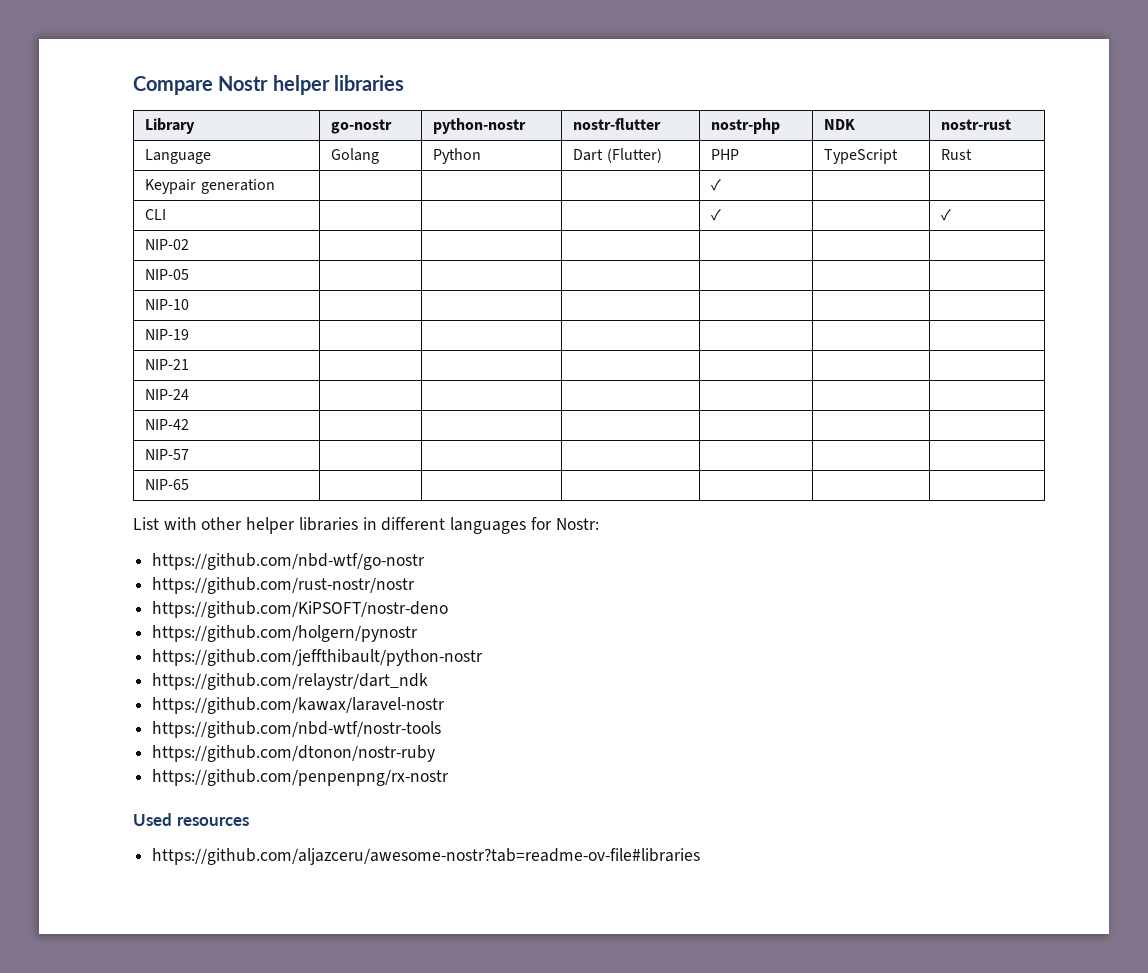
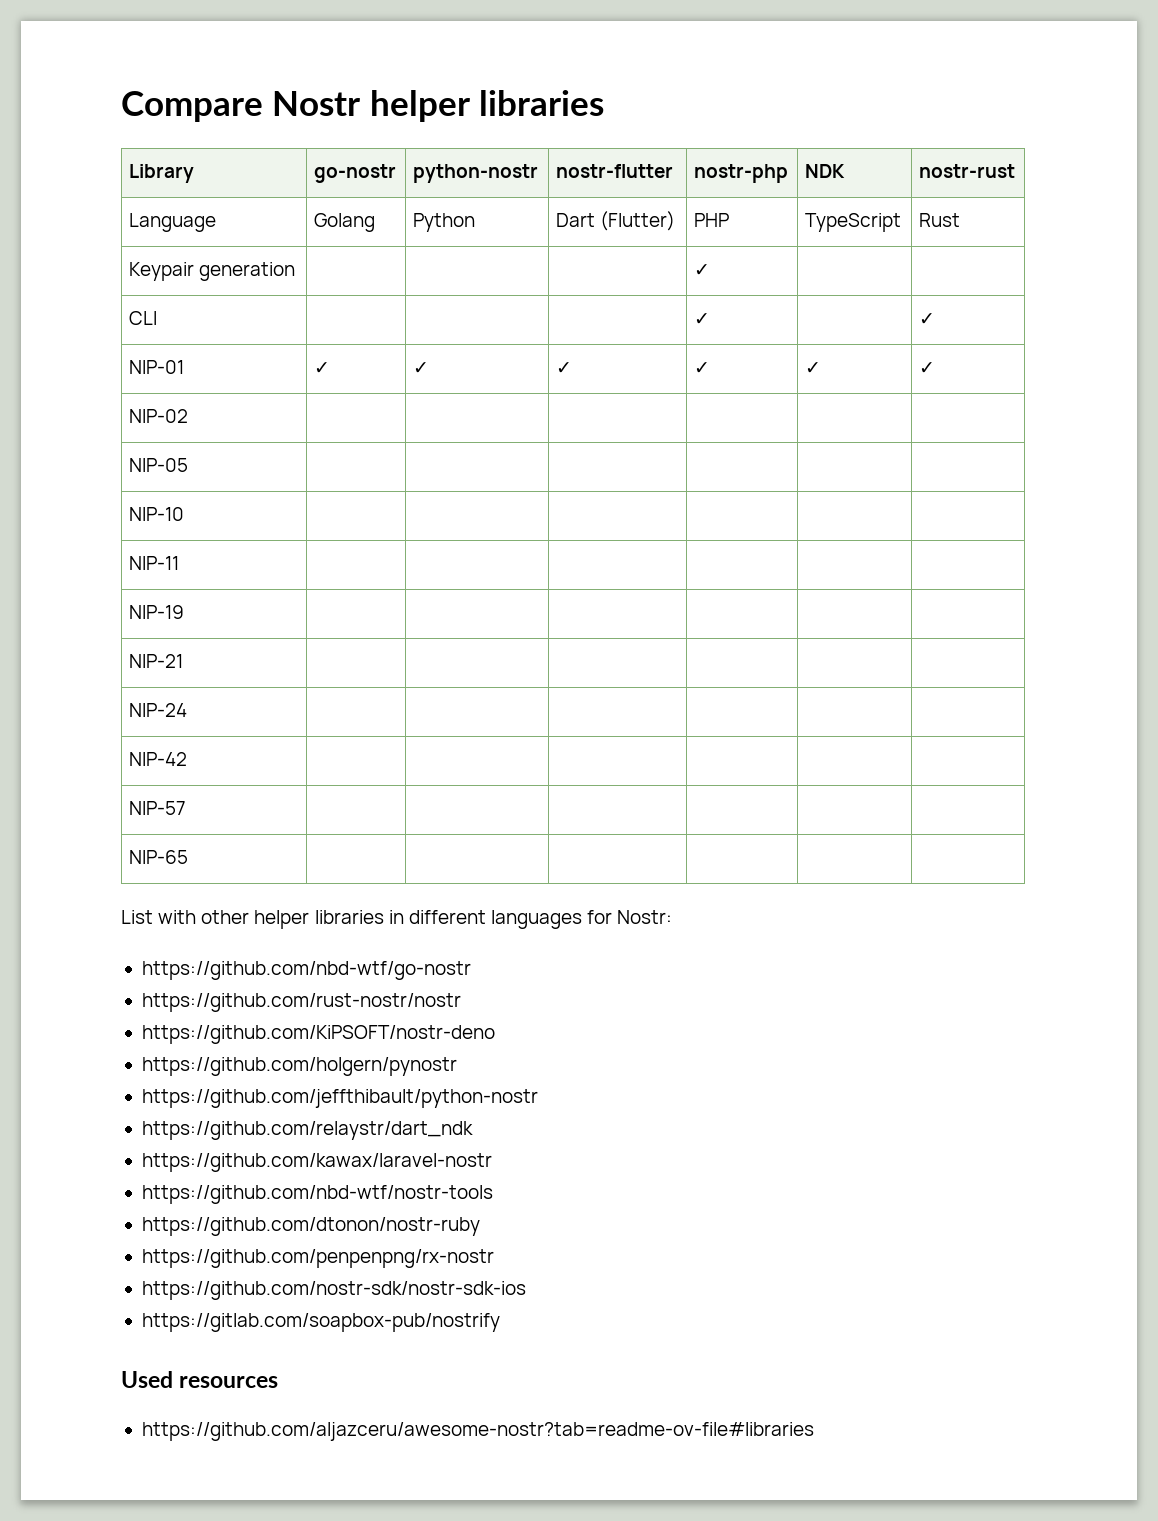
(952, 215) none -> [129,360,185,374] [314,362,331,374] [413,362,430,374] [556,362,573,374] [694,362,711,374] [805,362,822,374] [919,362,936,374] // NIP-01 | ✓ | ✓ | ✓ | ✓ | ✓ | ✓
(190, 304) none -> [129,556,180,570] // NIP-11 | | | | | |
(450, 777) none -> [141,1281,526,1300] [141,1313,500,1332] // https://github.com/nostr-sdk/nostr-sdk-ios // https://gitlab.com/soapbox-pub/nostrify

